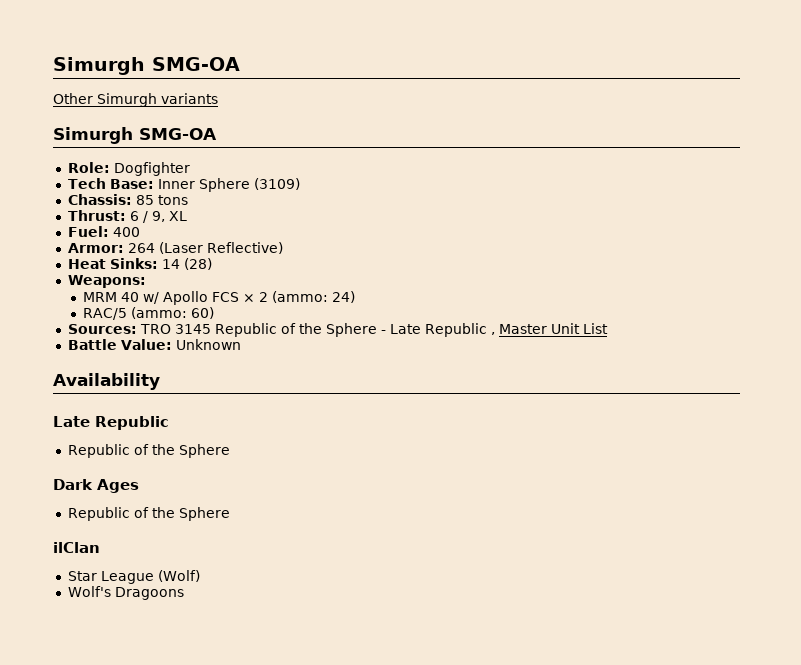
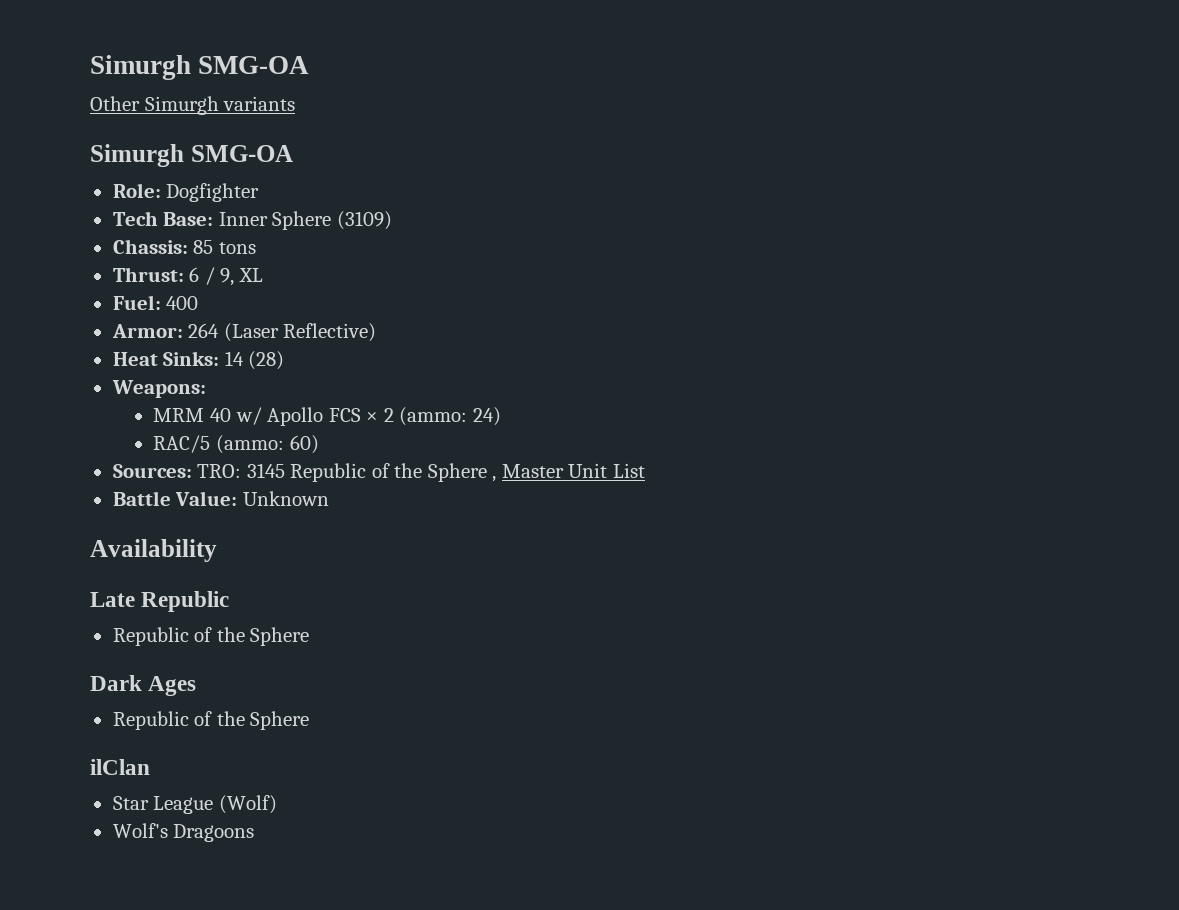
[139,324,171,334] TRO -> [197,464,242,478] TRO:
[380,323,487,337] - Late Republic -> (487, 472) none

